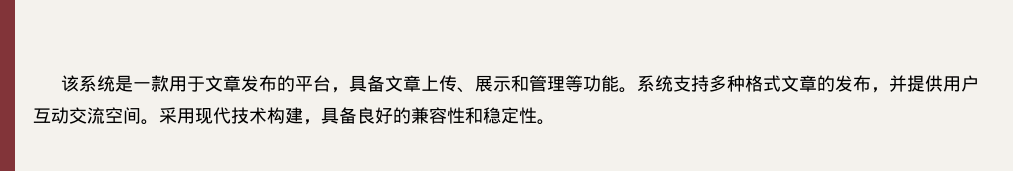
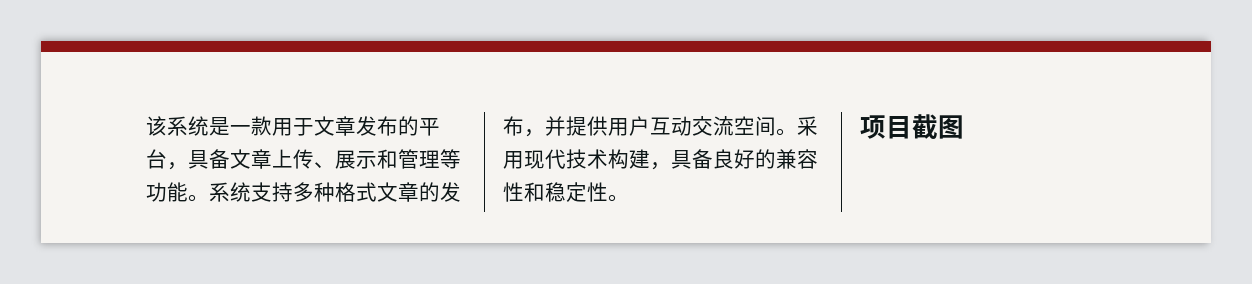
(555, 122) none -> [860,114,964,139] // 项目截图

